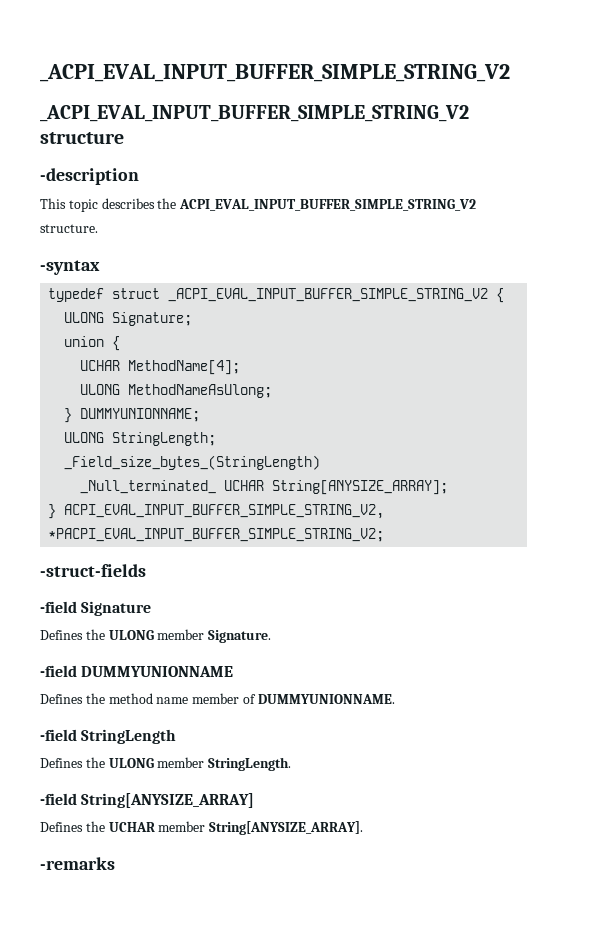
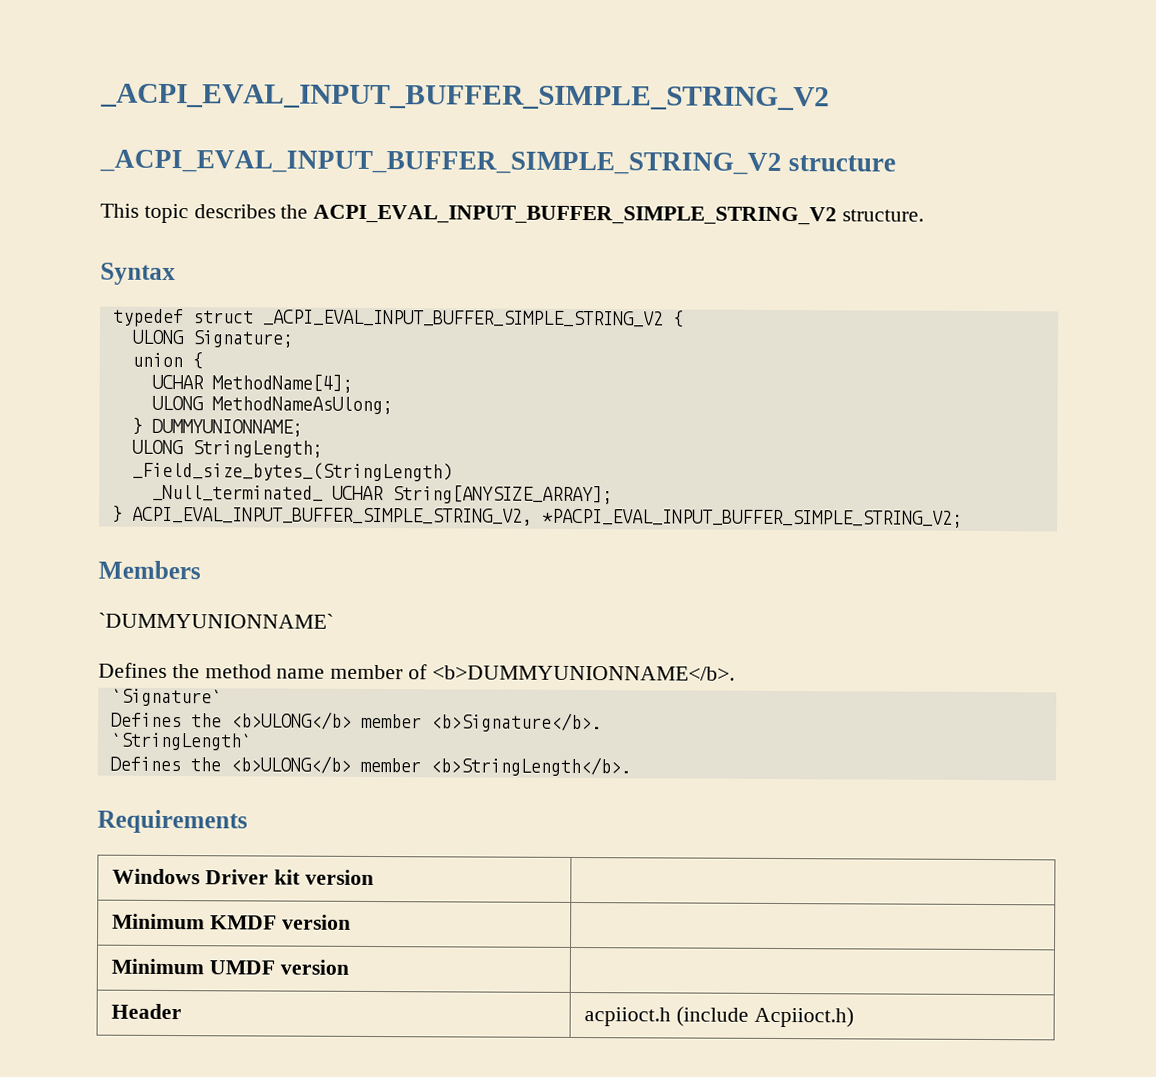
[40,168,139,185] // -description -> (897, 163) none
[40,260,100,275] -syntax -> [100,262,176,286] Syntax
[40,564,146,577] [40,601,152,616] [40,629,272,643] [40,665,234,677] -struct-fields // -field Signature // Defines the ULONG member Signature. // -field DUMMYUNIONNAME -> [98,560,201,580] [98,612,334,629] Members // `DUMMYUNIONNAME`
[257,694,395,704] [40,729,177,744] [40,757,292,771] [40,793,255,808] [40,821,364,835] [40,857,115,870] DUMMYUNIONNAME. // -field StringLength // Defines the ULONG member StringLength. // -field String[ANYSIZE_ARRAY] // Defines the UCHAR member String[ANYSIZE_ARRAY]. // -remarks -> [431,665,735,681] [110,688,222,707] [110,711,602,733] [109,732,252,751] [109,755,631,777] [97,809,248,834] [112,868,374,886] [112,913,352,930] [111,958,350,975] [111,1003,183,1020] [584,1006,855,1028] <b>DUMMYUNIONNAME</b>. // `Signature` // Defines the <b>ULONG</b> member <b>Signature</b>. // `StringLength` // Defines the <b>ULONG</b> member <b>StringLength</b>. // Requirements // Windows Driver kit version | // Minimum KMDF version | // Minimum UMDF version | // Header | acpiioct.h (include Acpiioct.h)

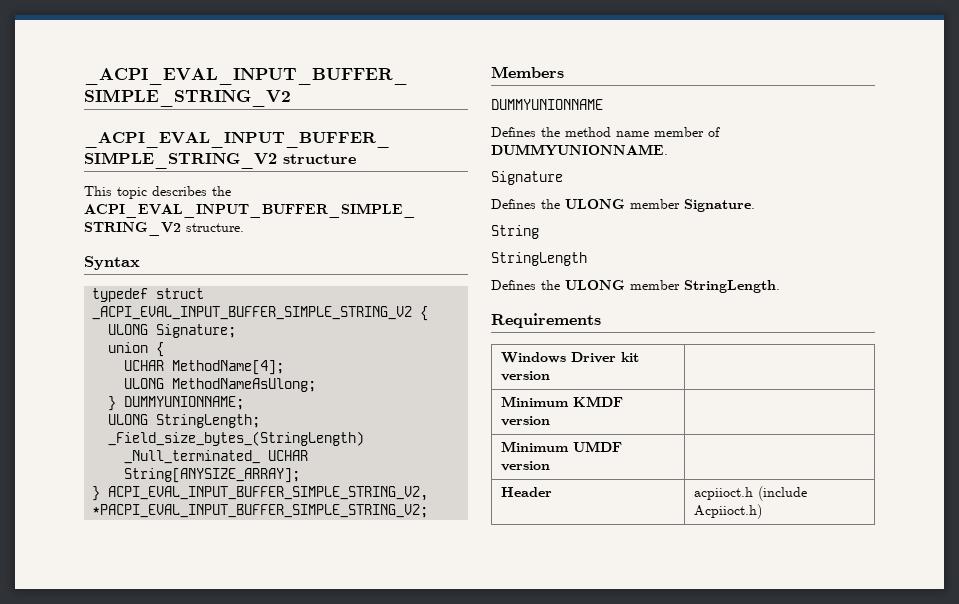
[98,612,334,629] `DUMMYUNIONNAME` -> [491,99,603,110] DUMMYUNIONNAME
[431,665,735,681] [110,688,222,707] [110,711,602,733] [109,732,252,751] [109,755,631,777] <b>DUMMYUNIONNAME</b>. // `Signature` // Defines the <b>ULONG</b> member <b>Signature</b>. // `StringLength` // Defines the <b>ULONG</b> member <b>StringLength</b>. -> [491,144,668,156] [491,171,563,185] [491,199,755,212] [491,225,539,239] [491,252,587,266] [491,280,780,293] DUMMYUNIONNAME. // Signature // Defines the ULONG member Signature. // String // StringLength // Defines the ULONG member StringLength.

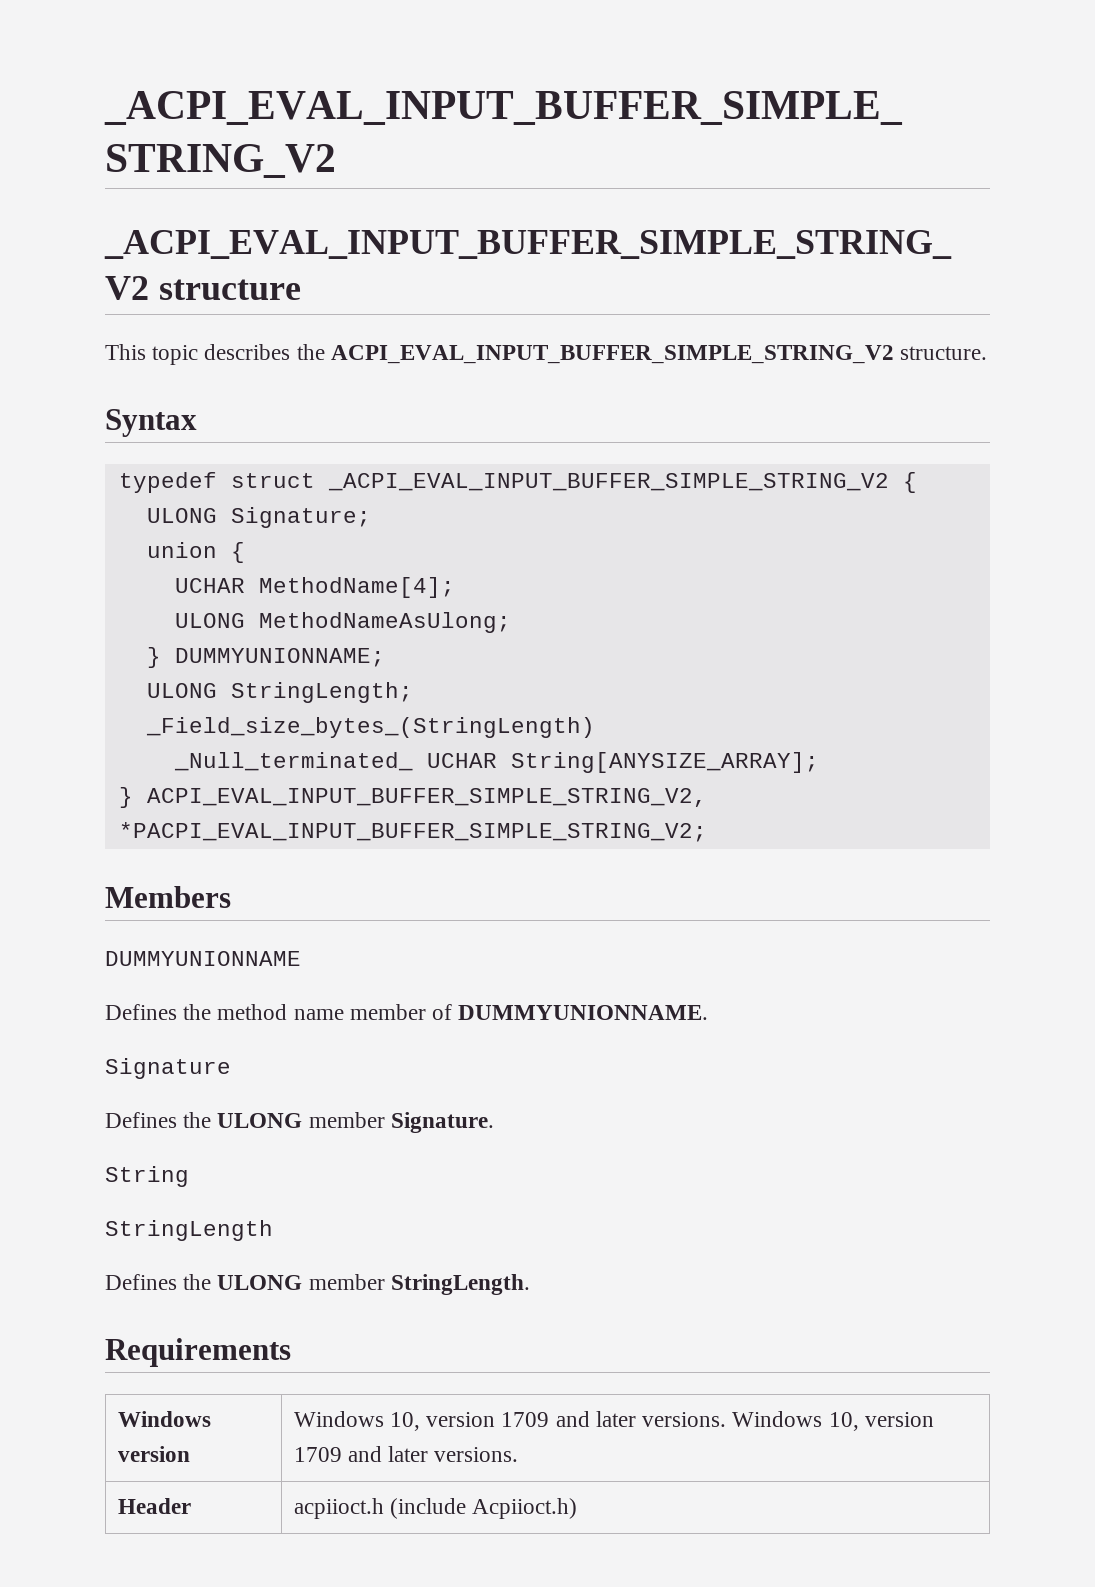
[570,352,639,363] [500,371,550,381] [500,396,623,407] [500,416,550,426] [500,441,622,452] [500,461,550,471] Driver kit version | // Minimum KMDF version | // Minimum UMDF version | -> [117,1446,190,1462] [293,1411,934,1431] [293,1446,519,1462] version | Windows 10, version 1709 and later versions. Windows 10, version 1709 and later versions.

